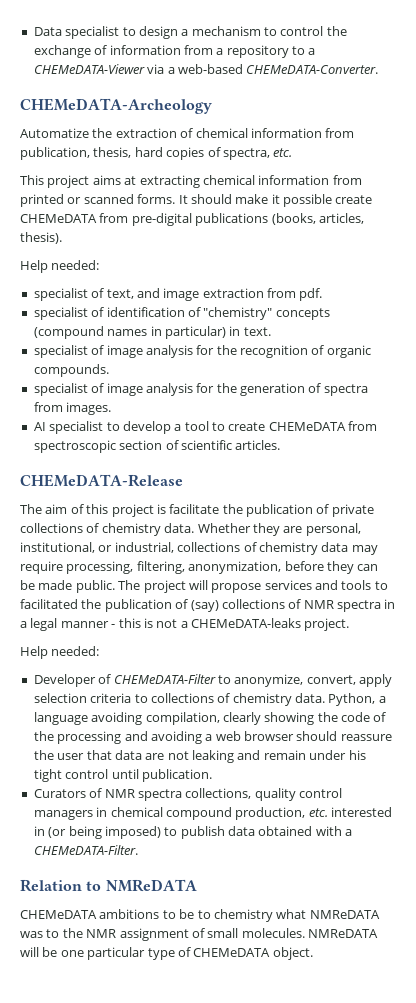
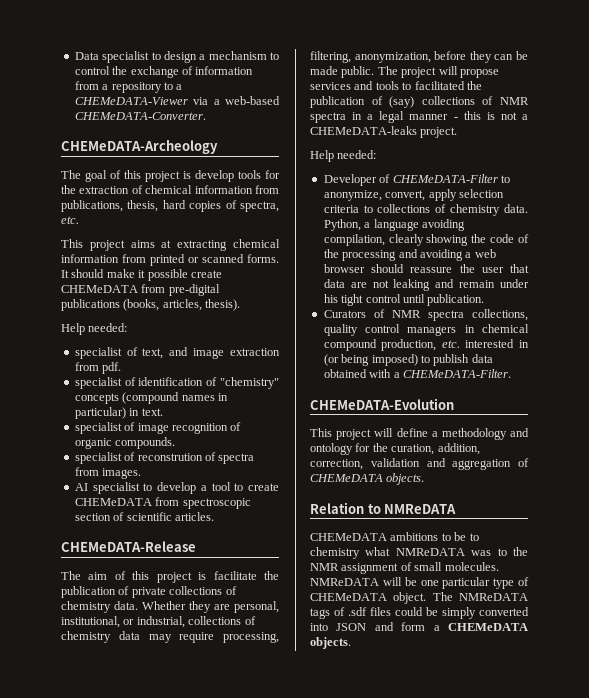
[20,128,89,138] Automatize -> [61,170,280,182] The goal of this project is develop tools for
[20,147,90,160] publication, -> [61,200,123,212] publications,
[145,345,237,358] analysis for the -> (169, 428) none
[106,383,305,396] image analysis for the generation -> [137,453,203,461] reconstrution
(138, 850) none -> [310,398,454,410] [310,428,529,440] [310,443,480,455] [310,458,529,470] [310,473,425,485] // CHEMeDATA-Evolution // This project will define a methodology and ontology for the curation, addition, correction, validation and aggregation of CHEMeDATA objects.
(313, 953) none -> [432,592,528,601] [310,607,529,619] [310,622,528,631] [310,637,351,649] The NMReDATA tags of .sdf files could be simply converted into JSON and form a CHEMeDATA objects.

